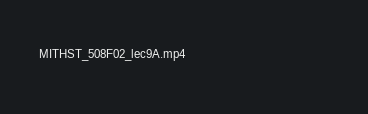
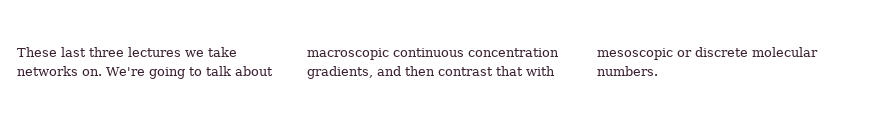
[39,49,186,61] MITHST_508F02_lec9A.mp4 -> [17,47,237,57] [17,66,273,79] [307,48,559,60] [307,66,555,79] [597,47,818,60] [597,66,658,76] These last three lectures we take networks on. We're going to talk about macroscopic continuous concentration gradients, and then contrast that with mesoscopic or discrete molecular numbers.

